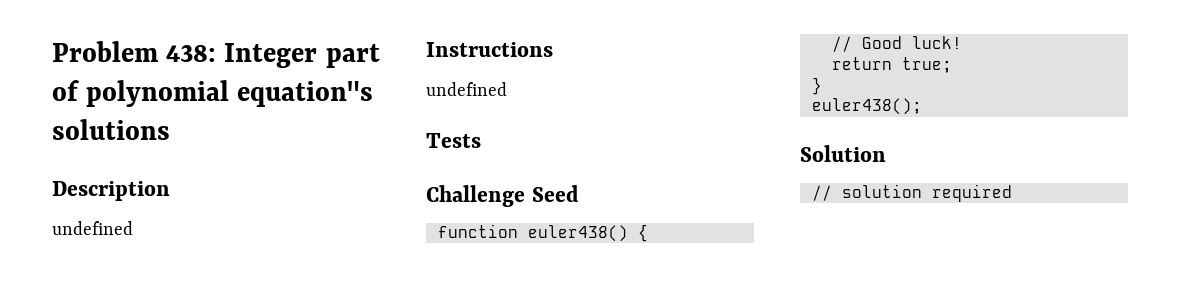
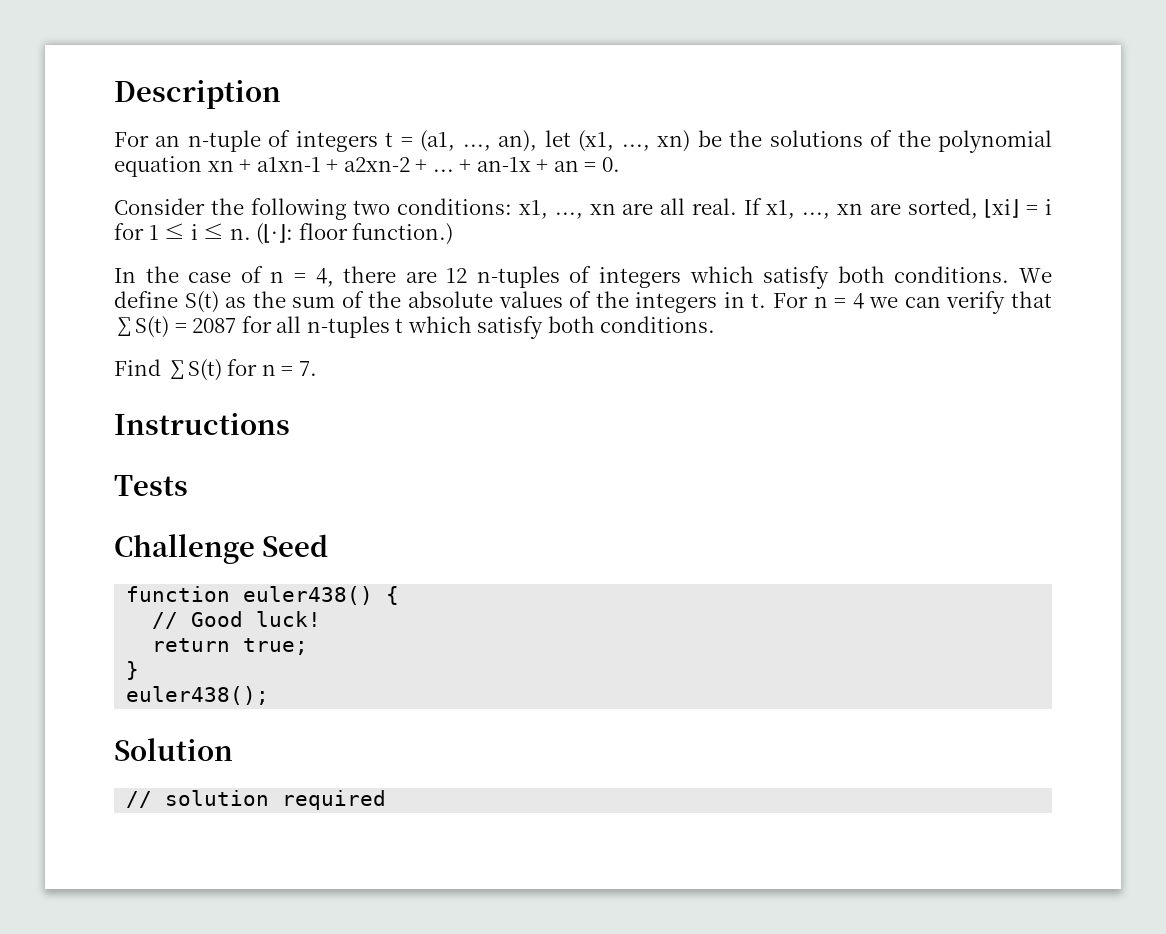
[52,41,380,68] [52,80,374,107] [52,119,170,140] [52,181,170,201] [52,221,133,235] Problem 438: Integer part of polynomial equation"s solutions // Description // undefined -> [114,80,281,109] [114,130,1053,153] [114,156,620,177] [114,198,1052,220] [114,223,454,245] [114,266,1053,289] [114,291,1052,314] [114,316,716,339] [114,359,317,381] Description // For an n-tuple of integers t = (a1, ..., an), let (x1, ..., xn) be the solutions of the polynomial equation xn + a1xn-1 + a2xn-2 + ... + an-1x + an = 0. // Consider the following two conditions: x1, ..., xn are all real. If x1, ..., xn are sorted, ⌊xi⌋ = i for 1 ≤ i ≤ n. (⌊·⌋: floor function.) // In the case of n = 4, there are 12 n-tuples of integers which satisfy both conditions. We define S(t) as the sum of the absolute values of the integers in t. For n = 4 we can verify that ∑S(t) = 2087 for all n-tuples t which satisfy both conditions. // Find ∑S(t) for n = 7.
[426,82,507,96] // undefined -> (290, 424) none

